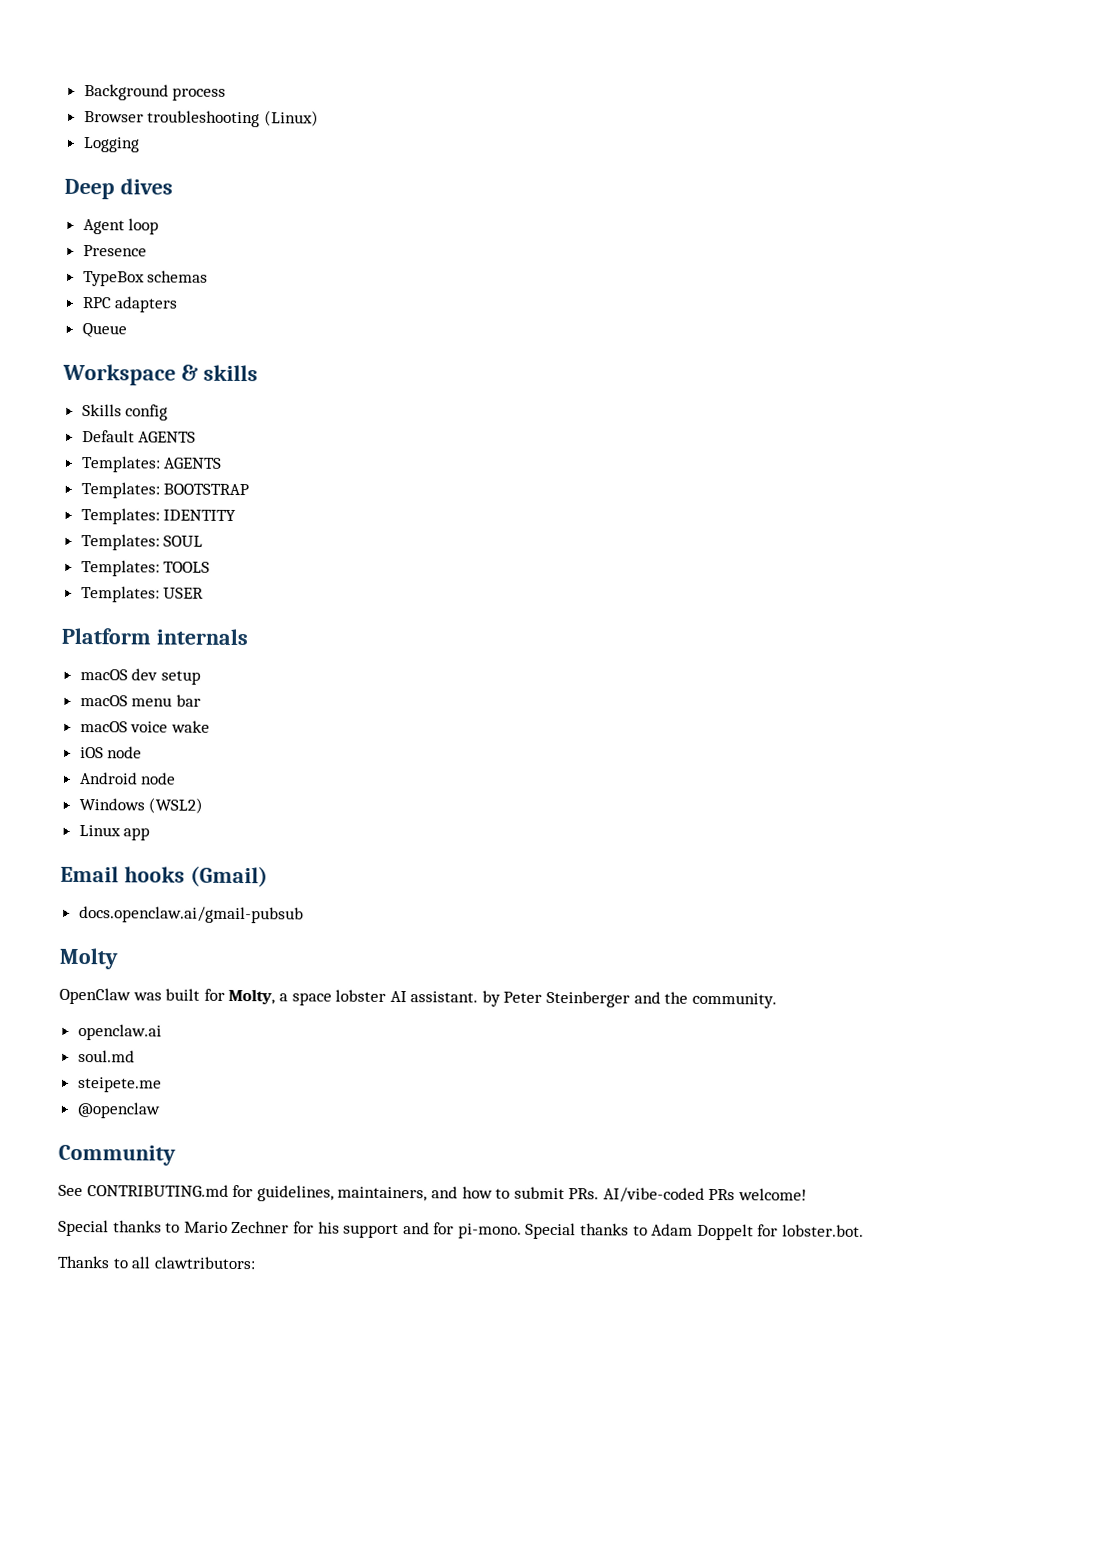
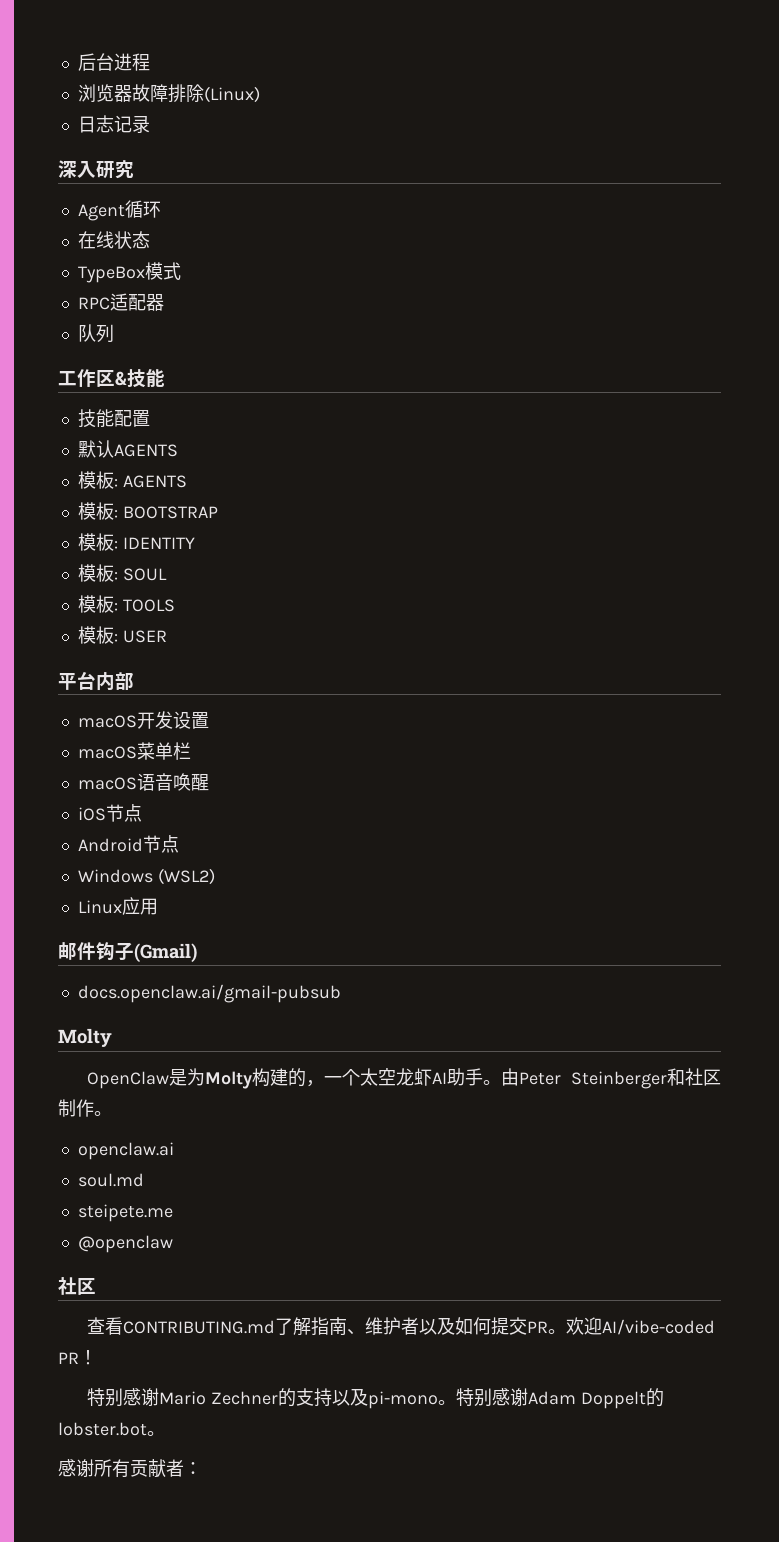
[83,84,227,101] [83,110,319,128] [82,137,140,153] [64,178,173,200] [82,218,160,235] [82,245,147,257] Background process // Browser troubleshooting (Linux) // Logging // Deep dives // Agent loop // Presence -> [77,53,150,71] [77,84,260,103] [77,115,150,133] [58,160,134,179] [77,200,161,221] [77,231,150,249] 后台进程 // 浏览器故障排除(Linux) // 日志记录 // 深入研究 // Agent循环 // 在线状态
[147,270,209,283] schemas -> [144,262,181,280] 模式
[114,296,179,313] [81,323,127,338] [62,363,258,386] [81,404,169,421] [81,430,197,443] [80,456,223,473] [80,482,160,499] adapters // Queue // Workspace & skills // Skills config // Default AGENTS // Templates: AGENTS // Templates: -> [109,293,164,311] [77,324,114,343] [58,369,165,388] [77,409,150,428] [77,440,178,458] [77,471,187,489] [77,502,118,520] 适配器 // 队列 // 工作区&技能 // 技能配置 // 默认AGENTS // 模板: AGENTS // 模板:
[80,508,160,525] Templates: -> [77,533,118,551] 模板:
[80,534,160,551] Templates: -> [77,564,118,582] 模板:
[80,560,160,577] Templates: -> [77,595,118,613] 模板:
[80,586,160,603] Templates: -> [77,626,118,644] 模板:
[61,627,248,646] [79,668,201,685] [79,694,201,707] [79,720,210,733] Platform internals // macOS dev setup // macOS menu bar // macOS voice wake -> [58,671,134,691] [77,711,209,729] [77,742,191,760] [77,773,209,791] 平台内部 // macOS开发设置 // macOS菜单栏 // macOS语音唤醒
[107,746,143,759] node -> [105,804,142,822] 节点
[140,772,177,785] node -> [142,835,179,853] 节点
[123,827,151,841] [60,865,185,883] app // Email hooks -> [121,897,158,915] [58,942,134,961] 应用 // 邮件钩子
[132,988,777,1009] [77,1023,162,1041] [77,1049,135,1063] [77,1076,162,1093] [76,1101,160,1119] [58,1144,176,1166] [58,1184,808,1203] [58,1219,865,1241] [57,1255,256,1270] was built for Molty, a space lobster AI assistant. by Peter Steinberger and the community. // openclaw.ai // soul.md // steipete.me // @openclaw // Community // See CONTRIBUTING.md for guidelines, maintainers, and how to submit PRs. AI/vibe-coded PRs welcome! // Special thanks to Mario Zechner for his support and for pi-mono. Special thanks to Adam Doppelt for lobster.bot. // Thanks to all clawtributors: -> [168,1068,721,1089] [58,1099,112,1117] [77,1142,174,1160] [77,1173,144,1187] [77,1204,173,1222] [77,1235,173,1253] [58,1277,96,1295] [86,1317,715,1336] [58,1350,97,1365] [86,1388,664,1409] [58,1422,165,1436] [58,1459,202,1478] 是为Molty构建的，一个太空龙虾AI助手。由Peter Steinberger和社区制作。 // openclaw.ai // soul.md // steipete.me // @openclaw // 社区 // 查看CONTRIBUTING.md了解指南、维护者以及如何提交PR。欢迎AI/vibe-coded PR！ // 特别感谢Mario Zechner的支持以及pi-mono。特别感谢Adam Doppelt的lobster.bot。 // 感谢所有贡献者：

